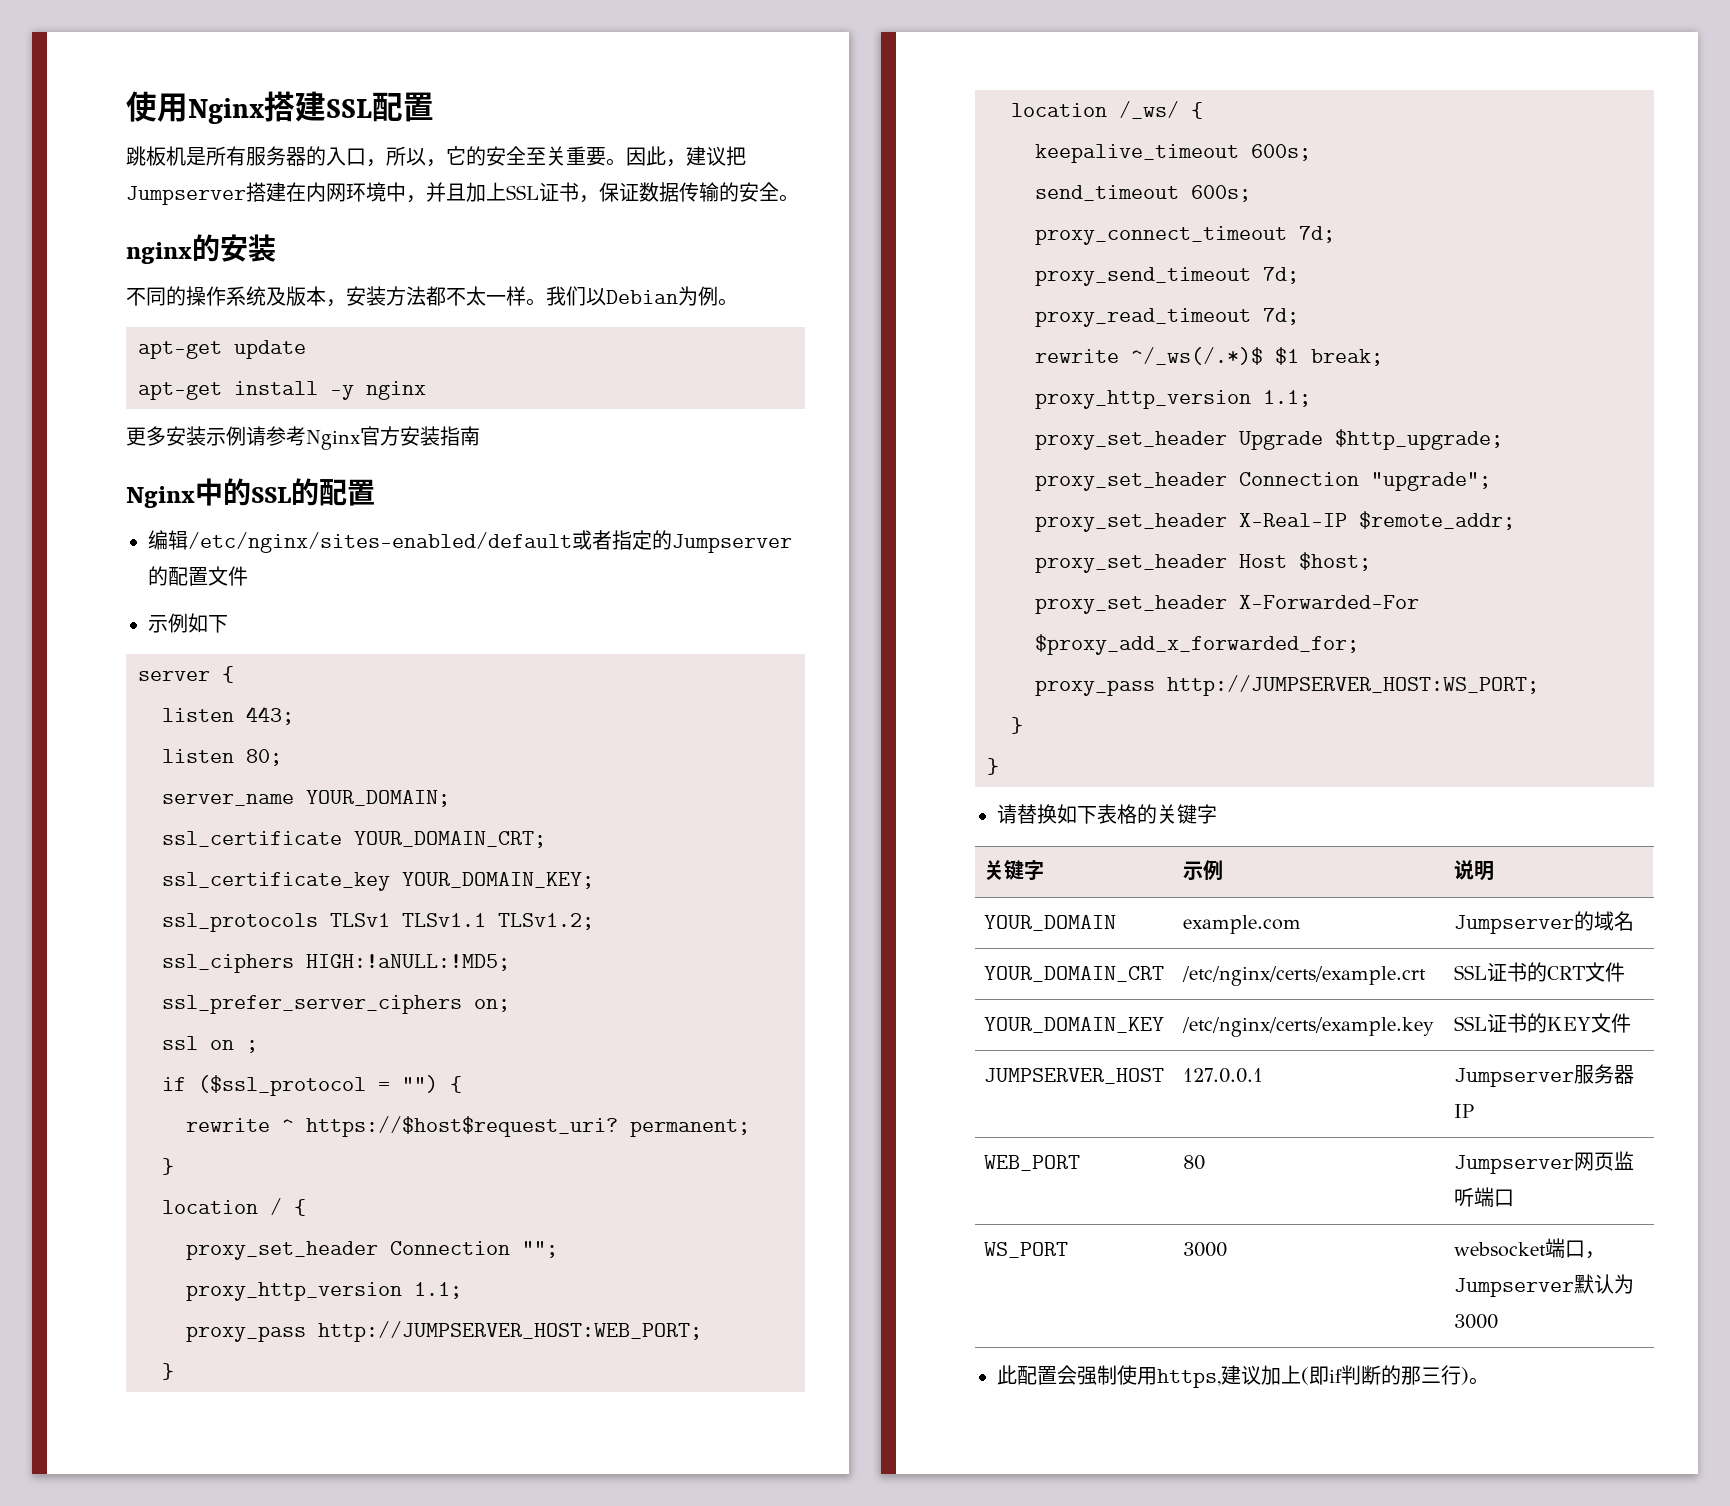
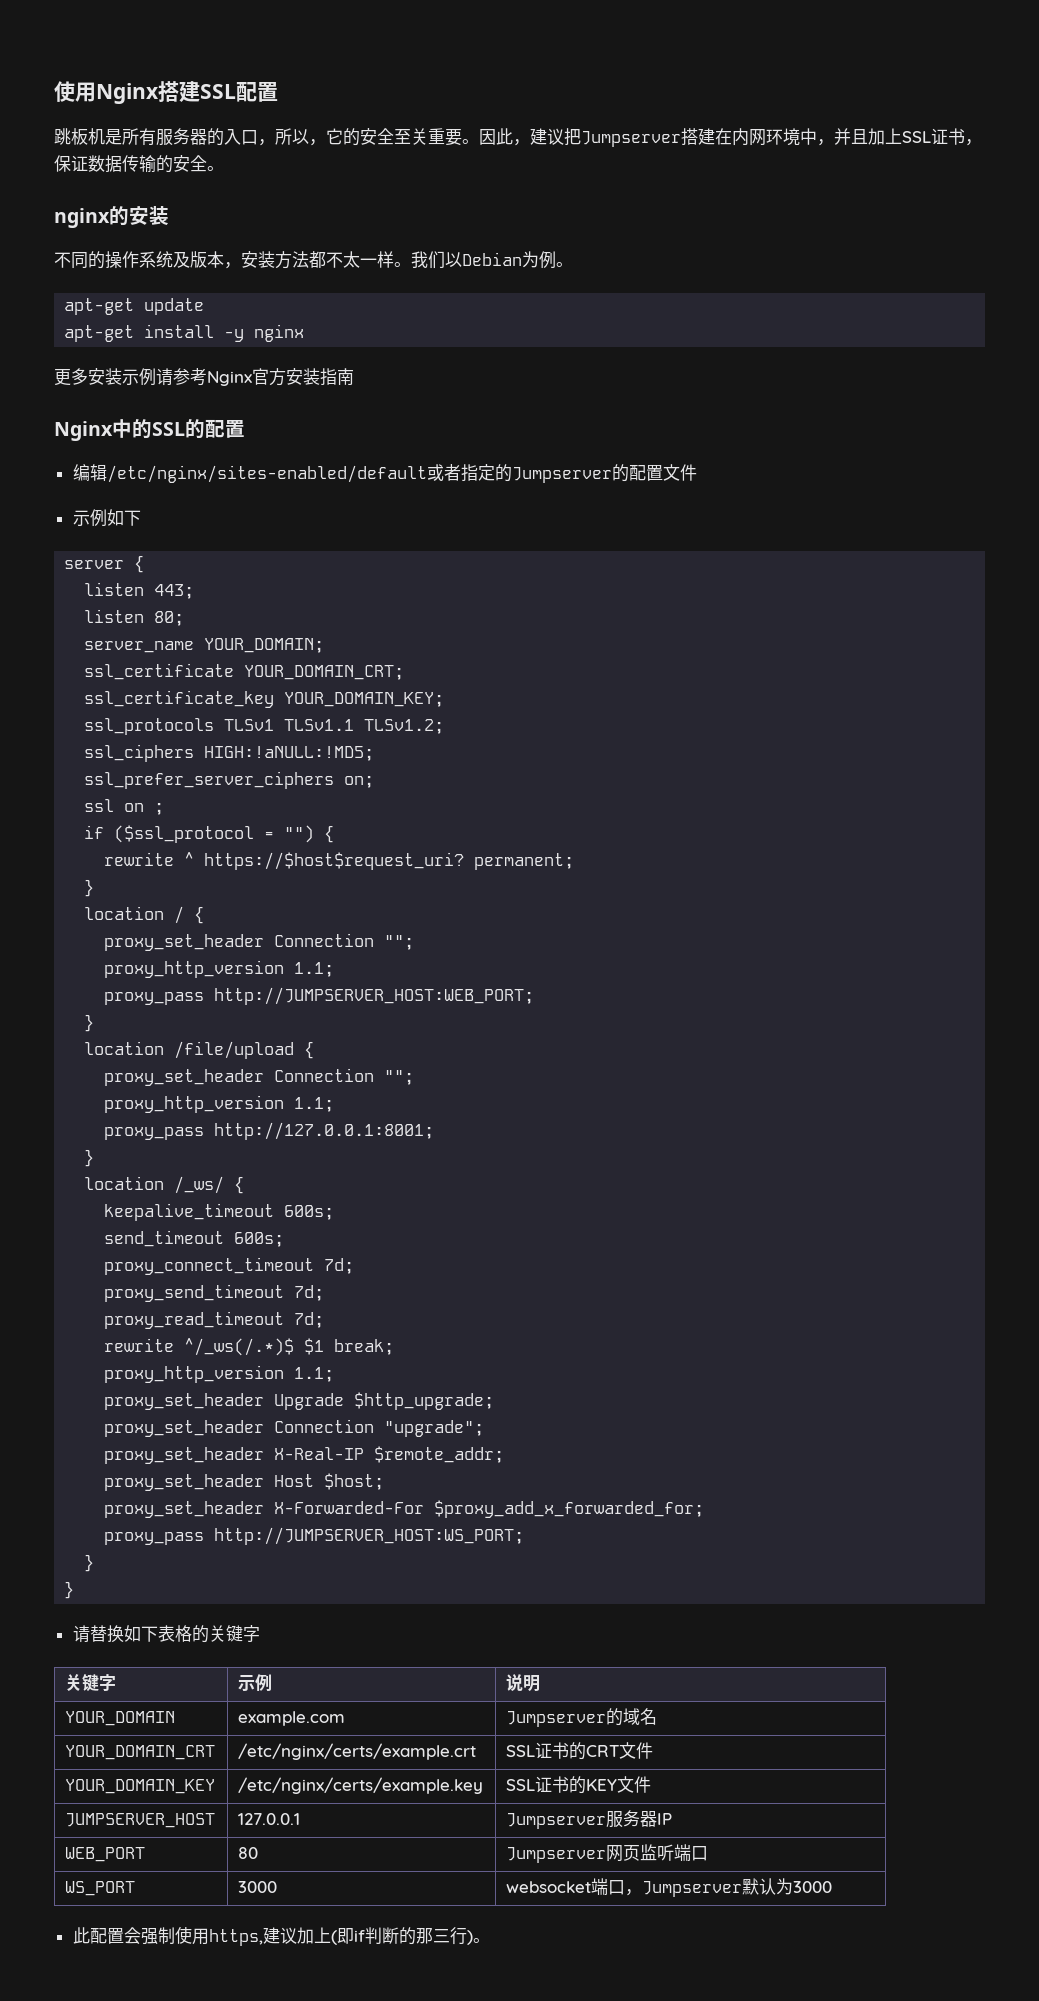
(174, 1371) none -> [84,1041,315,1059] [104,1068,415,1086] [104,1095,335,1113] [104,1122,435,1140] [84,1149,95,1167] // location /file/upload { // proxy_set_header Connection ""; // proxy_http_version 1.1; // proxy_pass http://127.0.0.1:8001; // }

